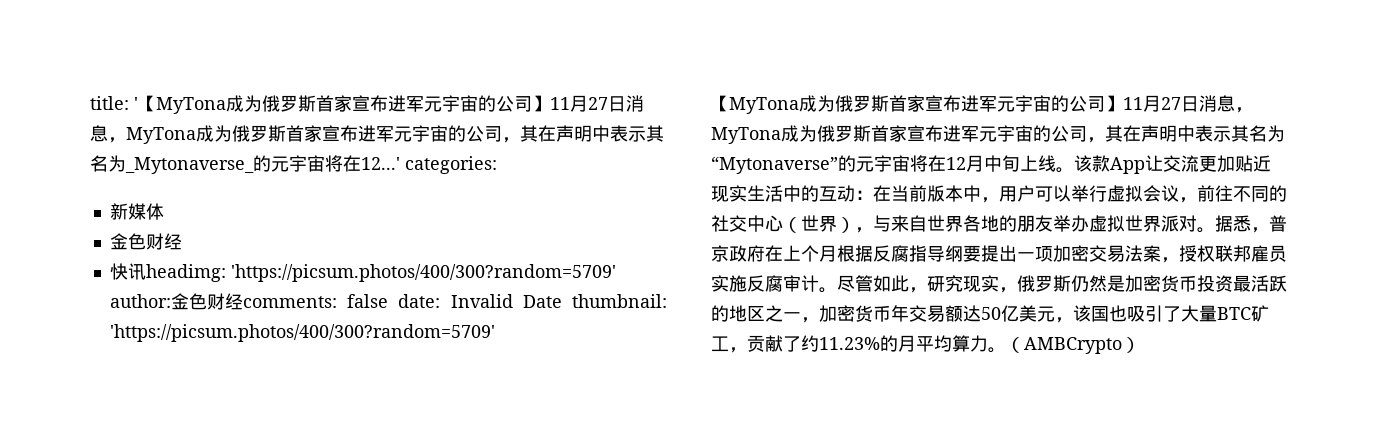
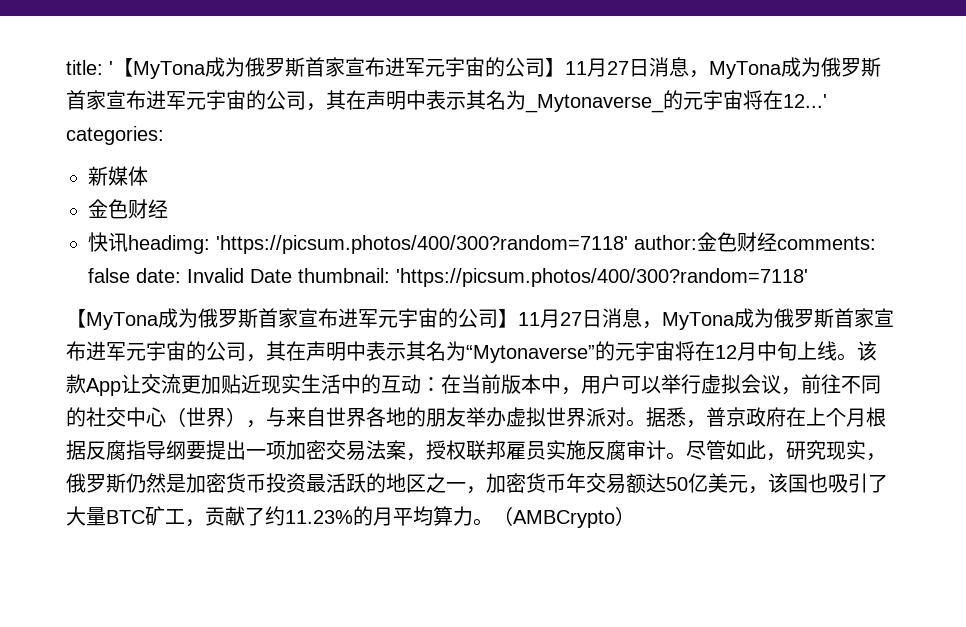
[230,264,616,282] 'https://picsum.photos/400/300?random=5709' -> [216,235,628,254] 'https://picsum.photos/400/300?random=7118'
[109,324,495,342] 'https://picsum.photos/400/300?random=5709' -> [396,268,808,287] 'https://picsum.photos/400/300?random=7118'

